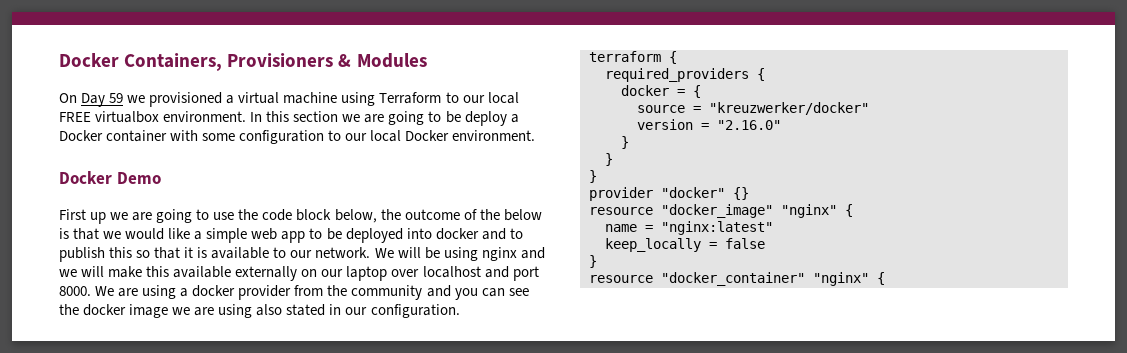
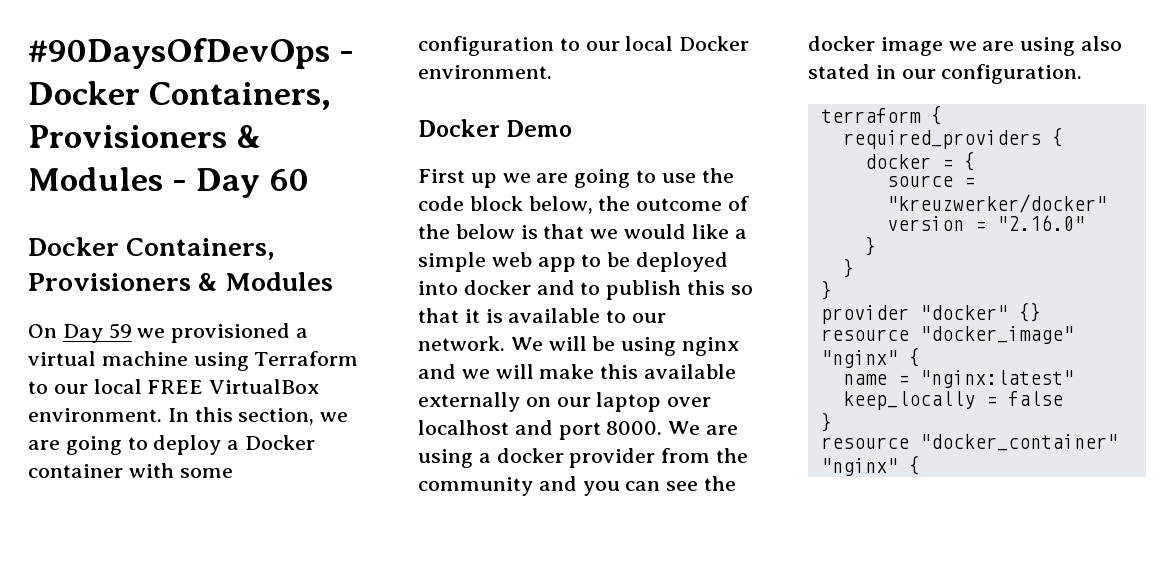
(59, 60) none -> [28,38,355,69] [28,81,332,110] [28,125,262,148] [28,167,309,198] #90DaysOfDevOps - Docker Containers, Provisioners & Modules - Day 60 //
[95,111,160,123] virtualbox -> [209,379,320,394] VirtualBox
[293,111,461,125] section we are going to be -> [238,408,349,425] [28,436,148,455] section, we are going to

